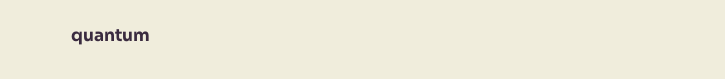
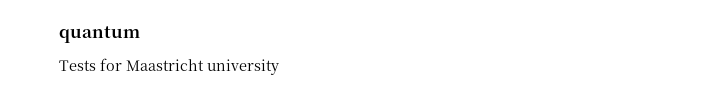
(150, 37) none -> [59,58,279,75] // Tests for Maastricht university

